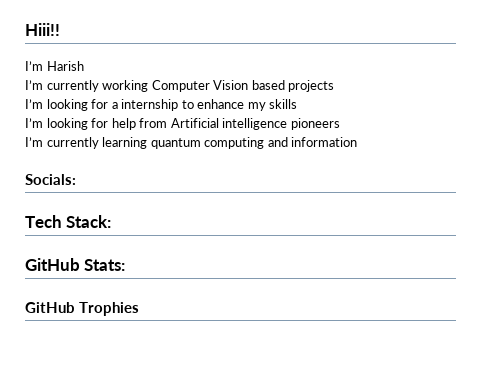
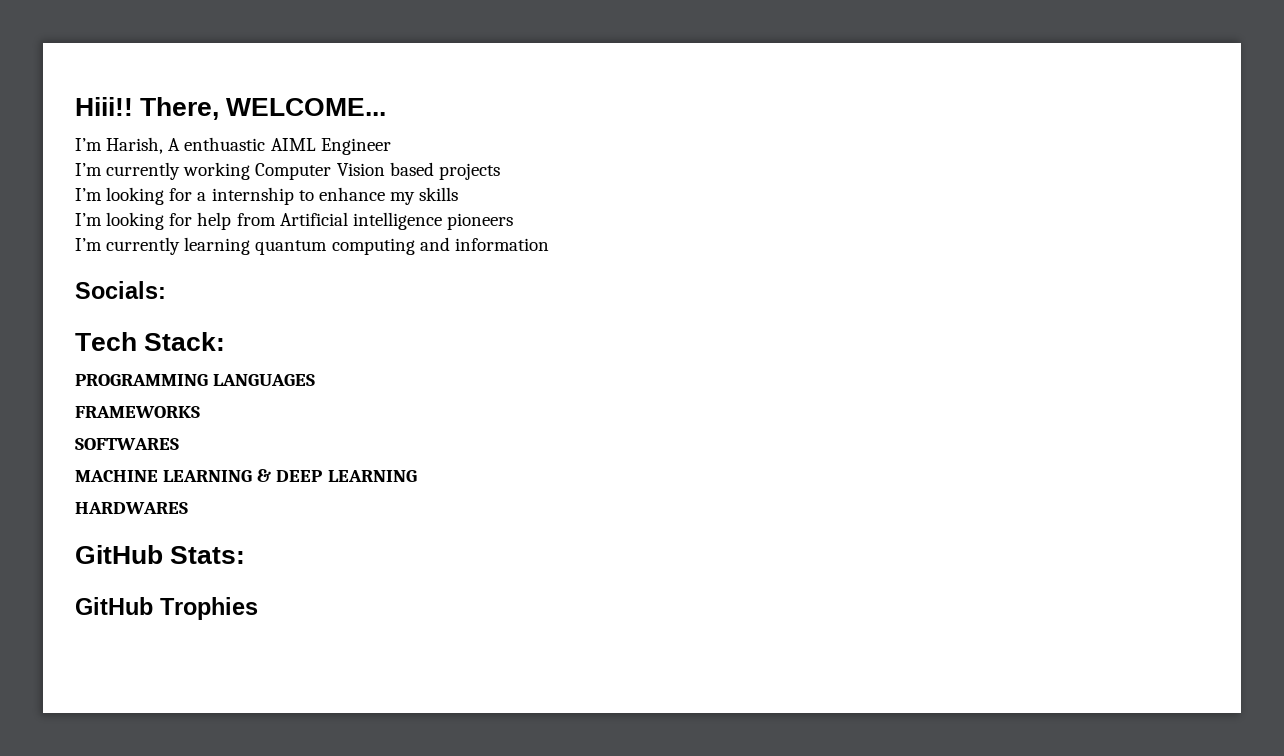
[25,61,84,71] // I’m Harish -> [140,97,387,120] [75,137,391,155] There, WELCOME... // I’m Harish, A enthuastic AIML Engineer
(112, 221) none -> [75,374,316,386] [75,406,200,418] [75,438,179,450] [75,469,417,482] [75,502,188,514] // PROGRAMMING LANGUAGES // FRAMEWORKS // SOFTWARES // MACHINE LEARNING & DEEP LEARNING // HARDWARES

